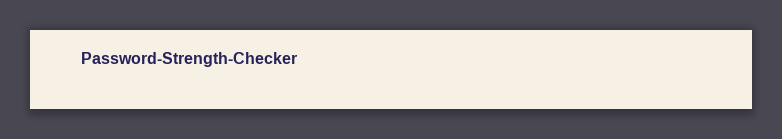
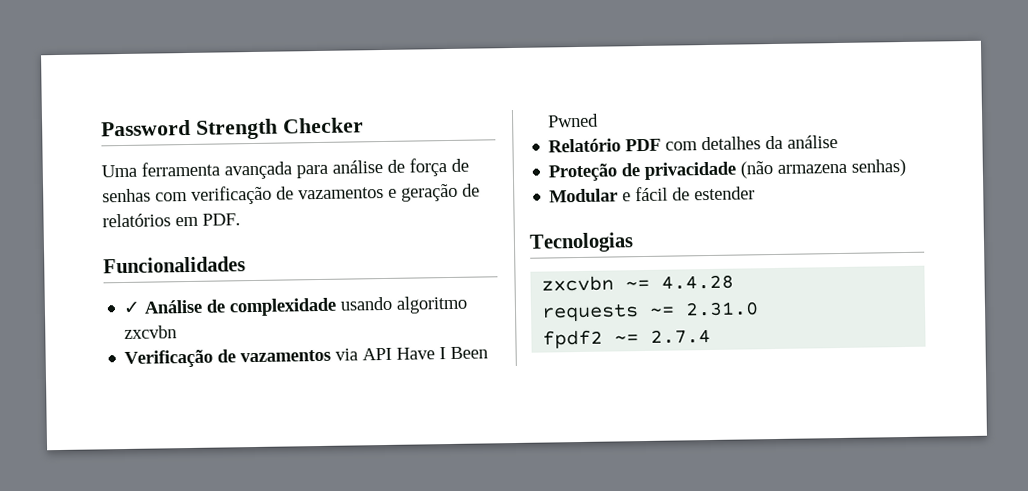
[81,52,297,67] Password-Strength-Checker -> [101,117,364,140] [101,158,469,180] [102,183,480,205] [102,213,241,228] [103,256,246,274] [123,295,469,317] [124,325,178,339] [124,346,489,368] [547,113,600,128] [548,135,839,153] [548,158,907,182] [549,186,756,203] [529,232,634,253] [541,274,735,292] [541,301,760,322] [542,328,712,349] Password Strength Checker // Uma ferramenta avançada para análise de força de senhas com verificação de vazamentos e geração de relatórios em PDF. // Funcionalidades // ✓ Análise de complexidade usando algoritmo zxcvbn // Verificação de vazamentos via API Have I Been Pwned // Relatório PDF com detalhes da análise // Proteção de privacidade (não armazena senhas) // Modular e fácil de estender // Tecnologias // zxcvbn ~= 4.4.28 // requests ~= 2.31.0 // fpdf2 ~= 2.7.4

